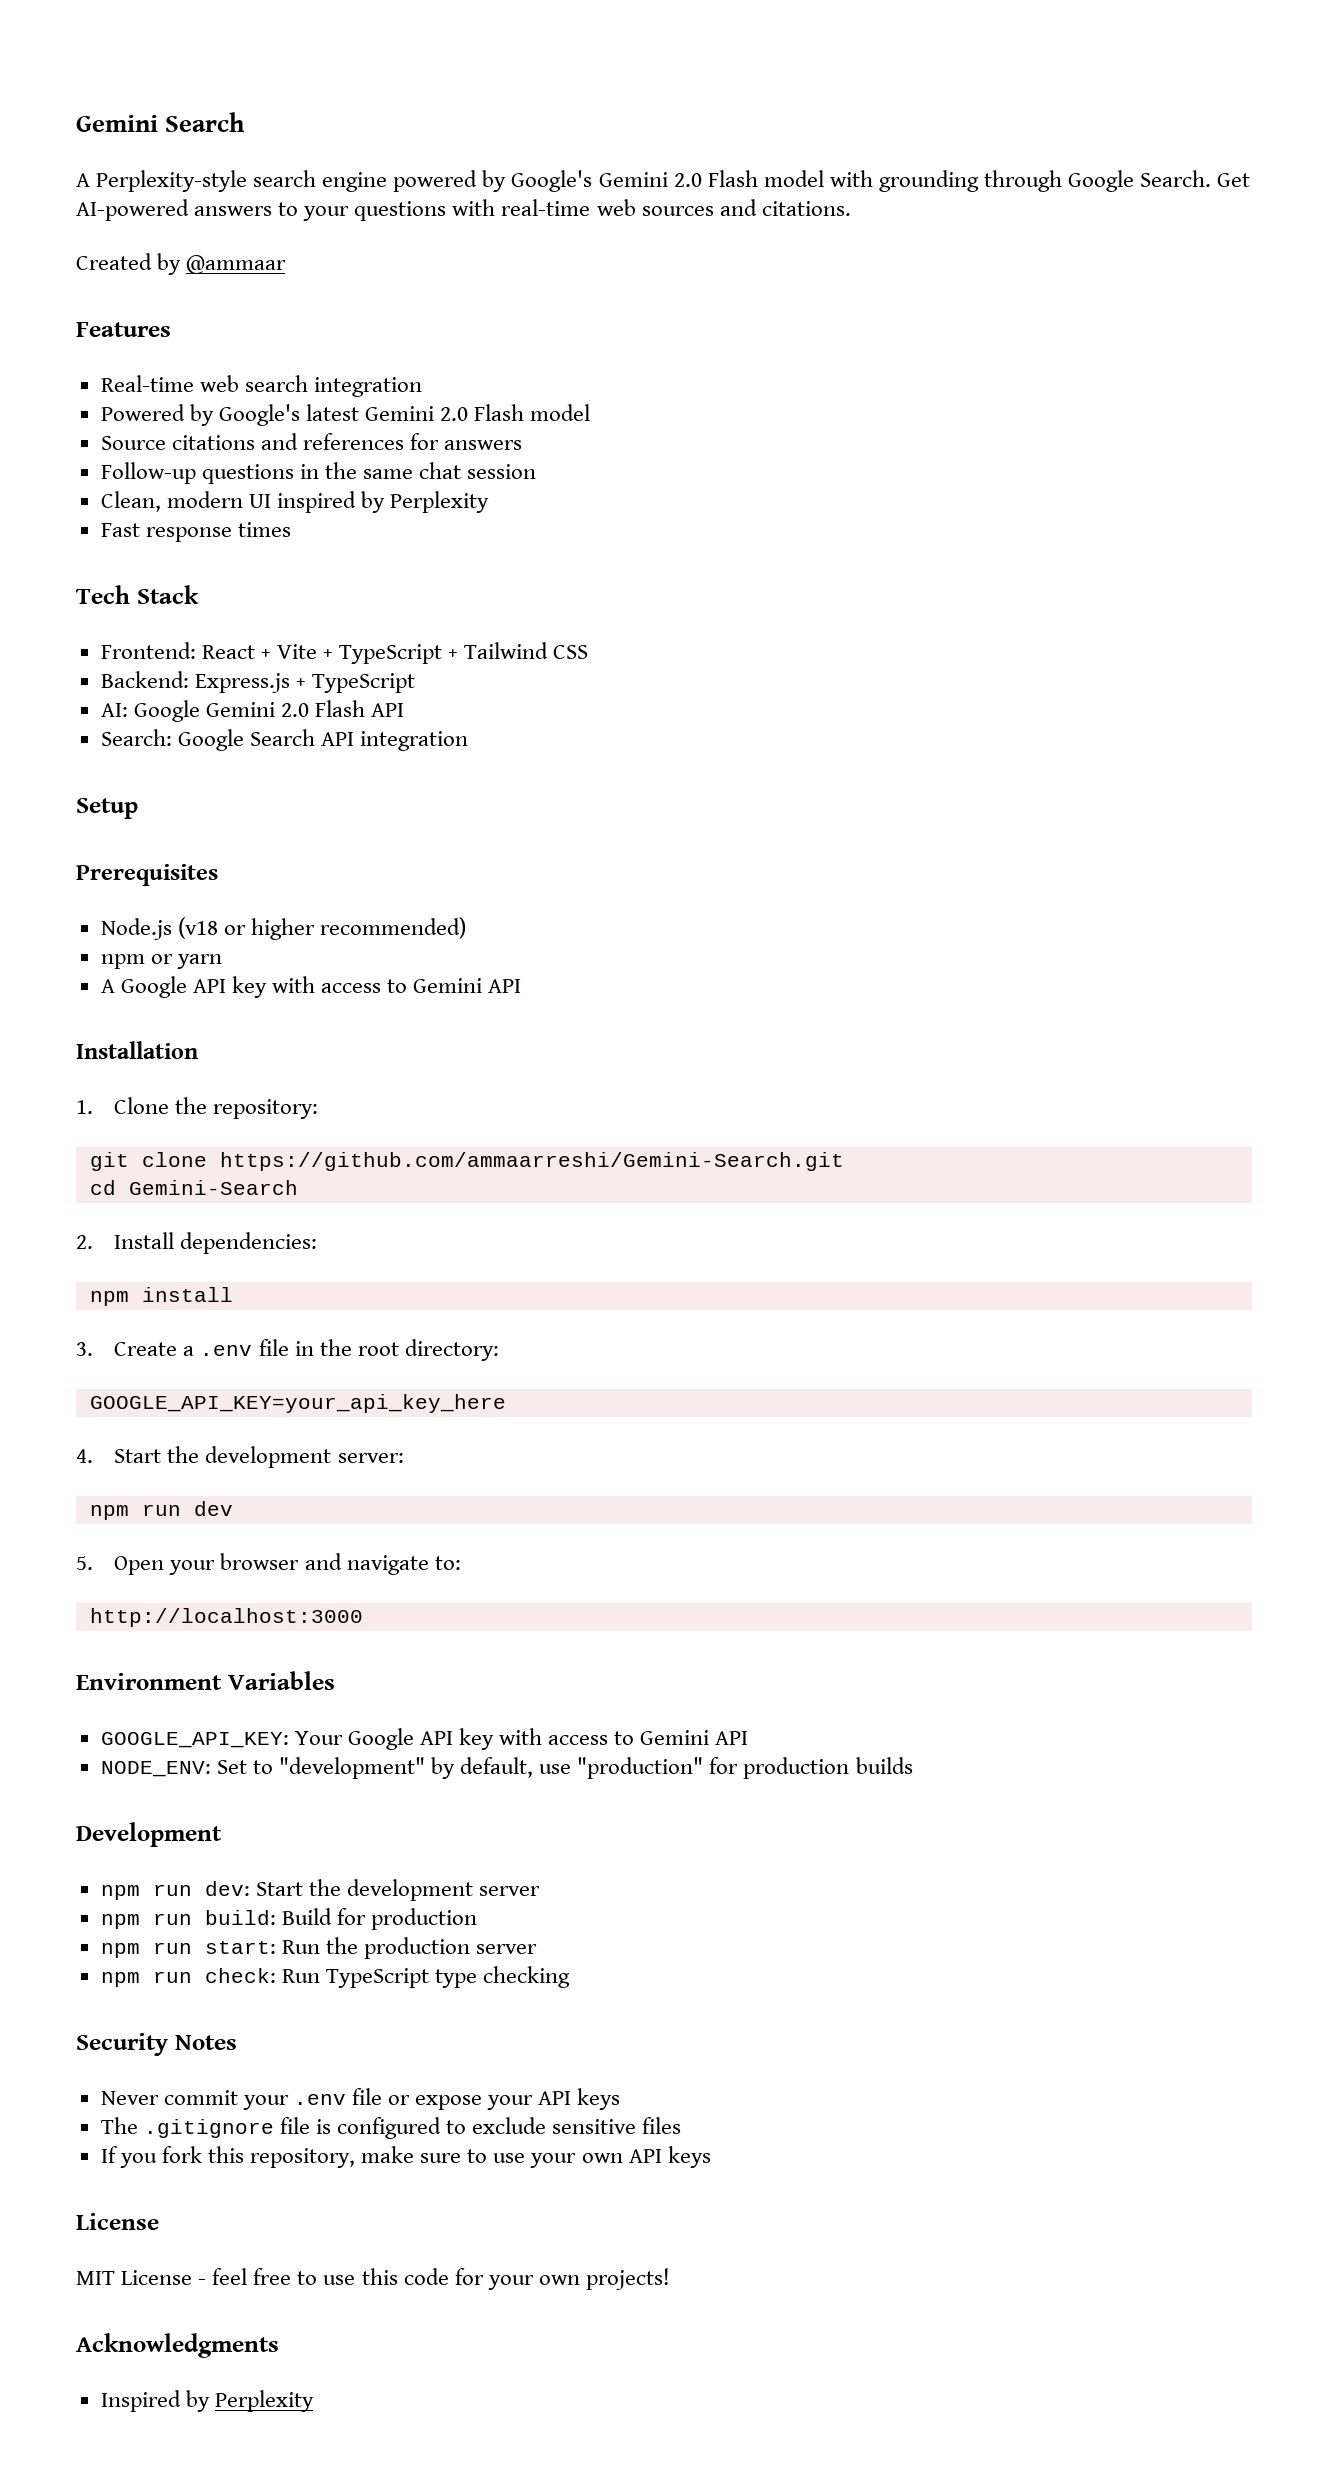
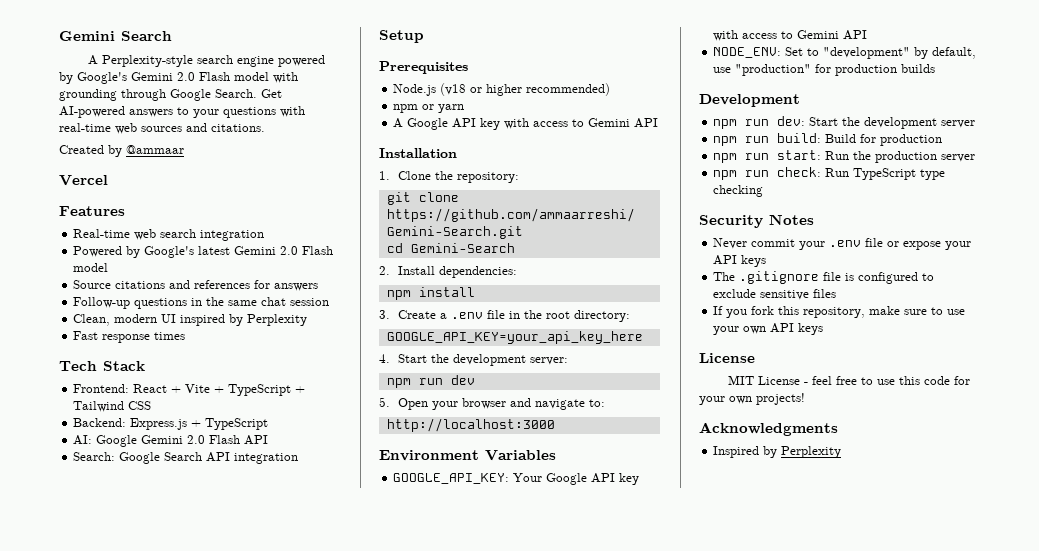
(287, 264) none -> [59,175,108,186] // Vercel

